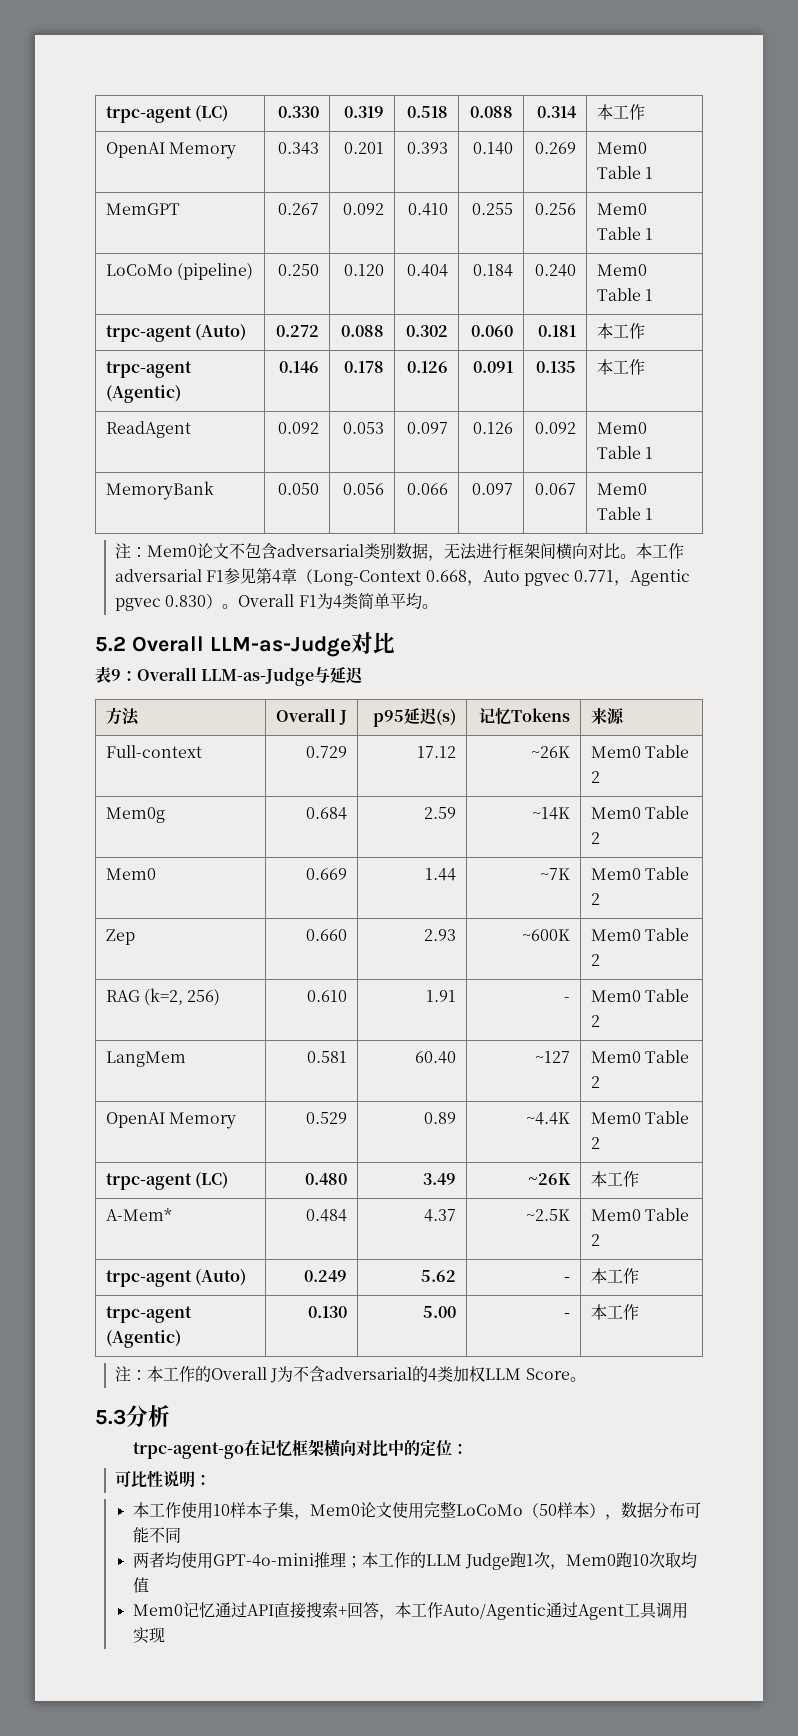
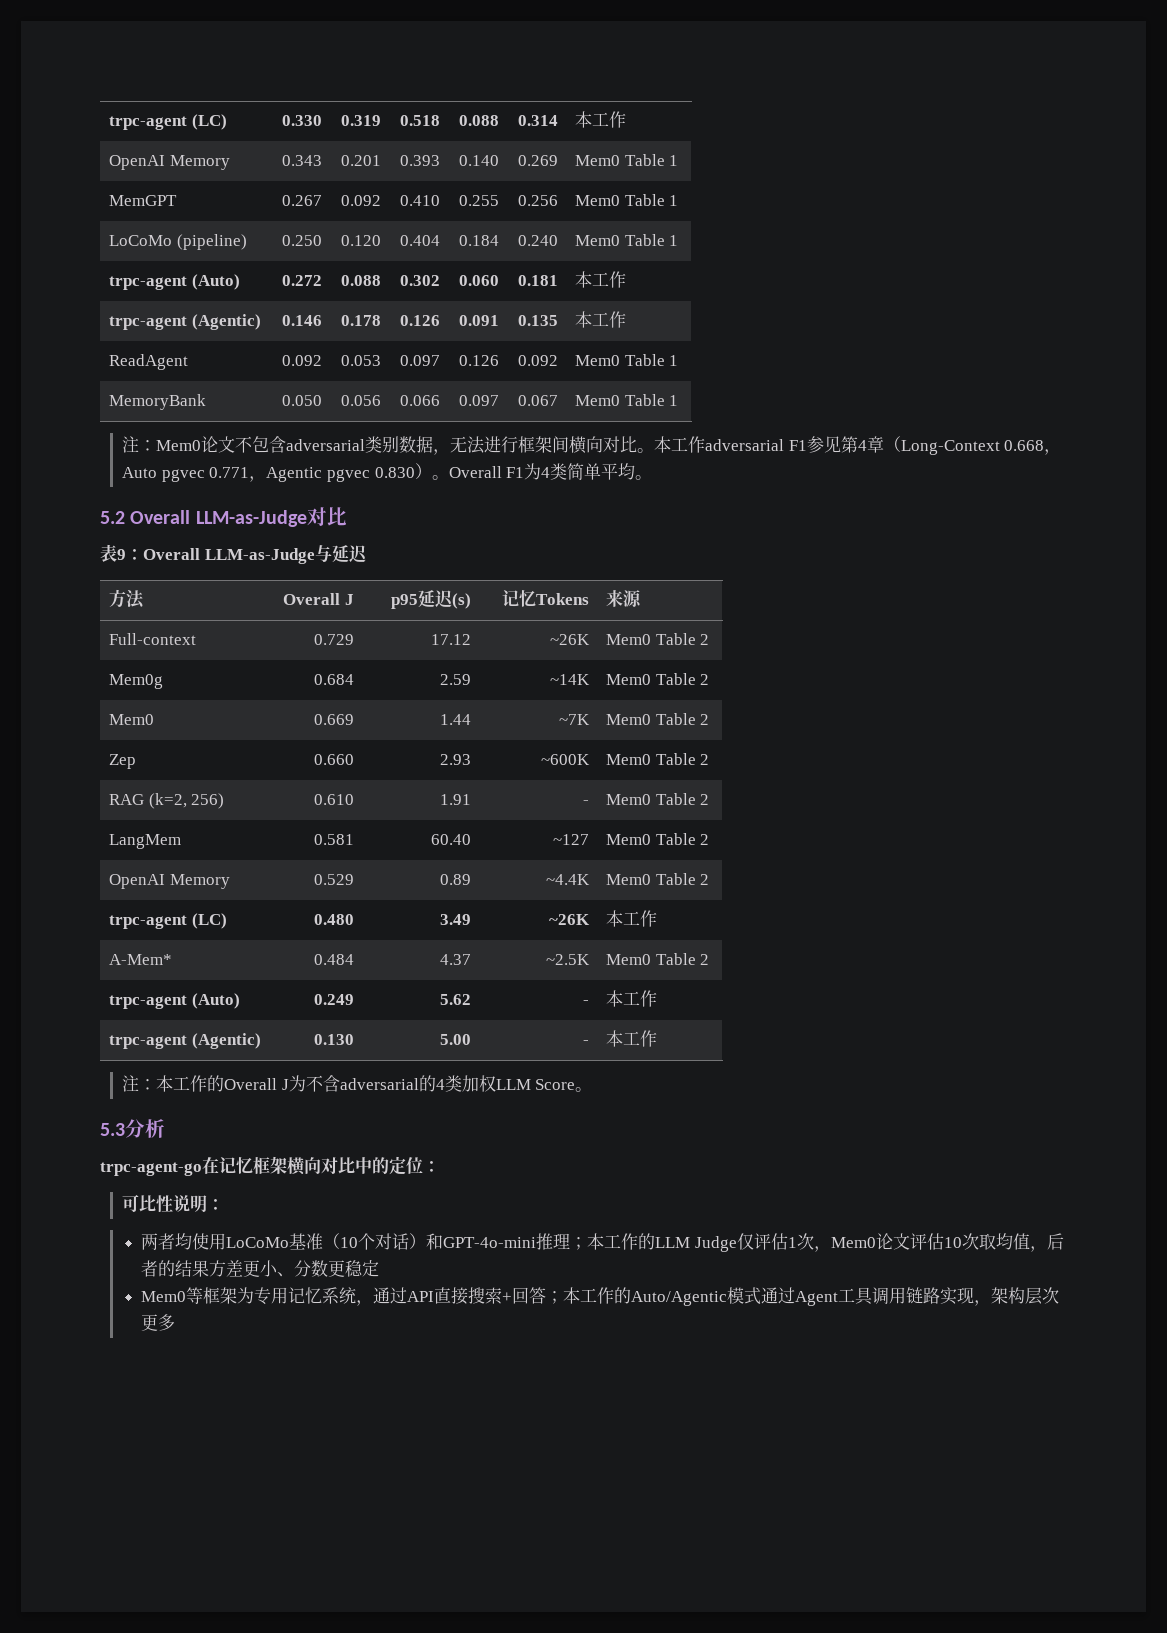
[132,1501,701,1520] [132,1527,181,1543] [132,1552,213,1569] 本工作使用10样本子集，Mem0论文使用完整LoCoMo（50样本），数据分布可能不同 // 两者均使用 -> [140,1233,443,1250] 两者均使用LoCoMo基准（10个对话）和
[510,1552,527,1568] 跑 -> [736,1233,788,1250] 仅评估
[616,1552,633,1568] 跑 -> [875,1233,944,1250] 论文评估
[132,1602,215,1618] // Mem0记忆 -> [1029,1233,1064,1252] [140,1260,379,1277] [140,1287,373,1306] ，后者的结果方差更小、分数更稳定 // Mem0等框架为专用记忆系统，
[378,1602,688,1620] [132,1627,165,1644] ，本工作Auto/Agentic通过Agent工具调用实现 -> [545,1287,1059,1306] [140,1314,175,1331] ；本工作的Auto/Agentic模式通过Agent工具调用链路实现，架构层次更多

